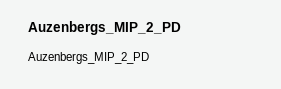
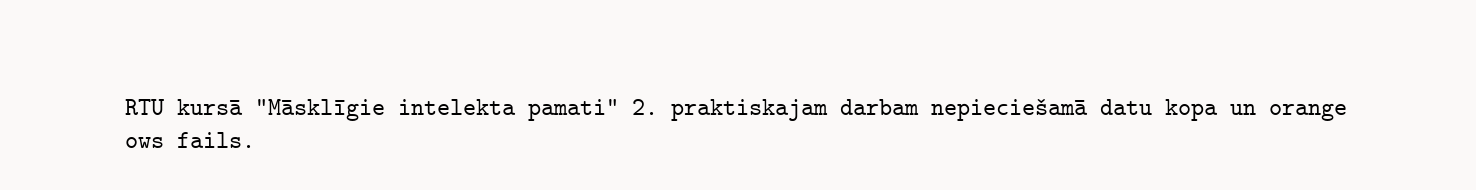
[28,21,181,35] [28,52,149,64] Auzenbergs_MIP_2_PD // Auzenbergs_MIP_2_PD -> [125,99,1347,121] [125,132,255,148] RTU kursā "Māsklīgie intelekta pamati" 2. praktiskajam darbam nepieciešamā datu kopa un orange ows fails.

